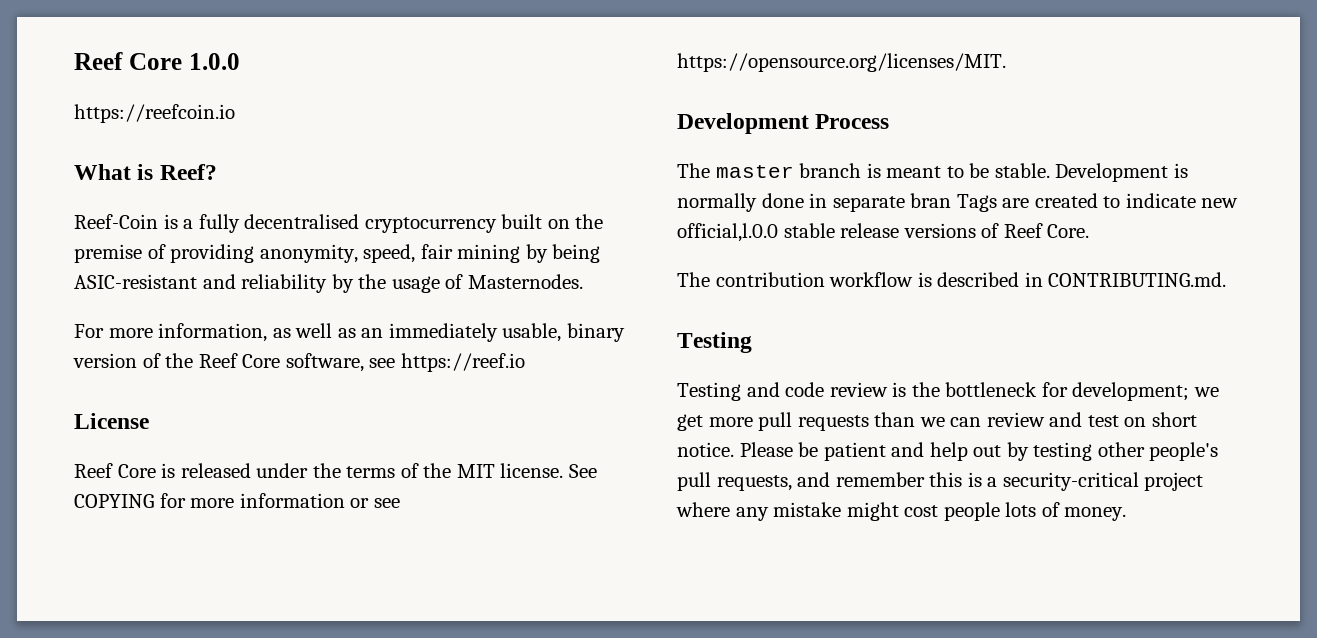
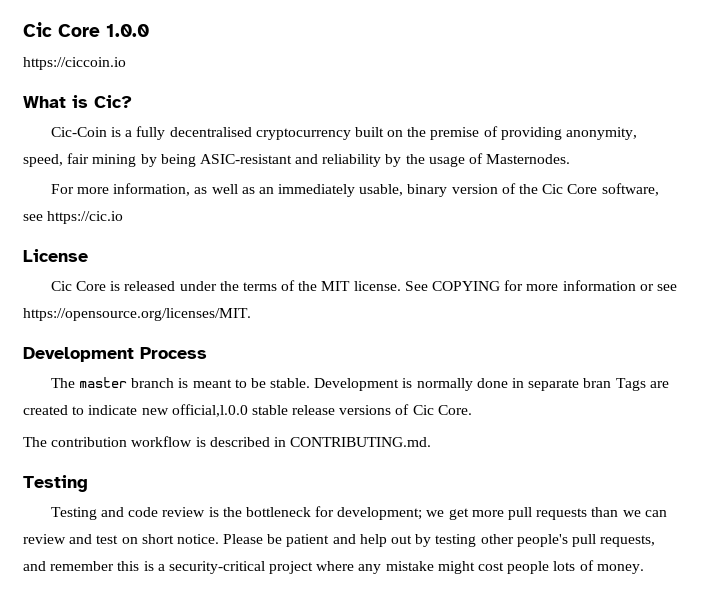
[74,52,123,70] Reef -> [23,22,52,37] Cic
[74,104,235,123] https://reefcoin.io -> [23,57,126,70] https://ciccoin.io
[159,164,217,180] [74,214,158,229] Reef? // Reef-Coin -> [94,95,132,108] [50,127,107,137] Cic? // Cic-Coin
[198,353,238,368] Reef -> [542,184,564,194] Cic
[400,353,525,372] https://reef.io -> [47,211,124,224] https://cic.io
[74,463,113,478] Reef -> [50,281,72,291] Cic
[1003,223,1043,238] Reef -> [412,405,434,415] Cic

